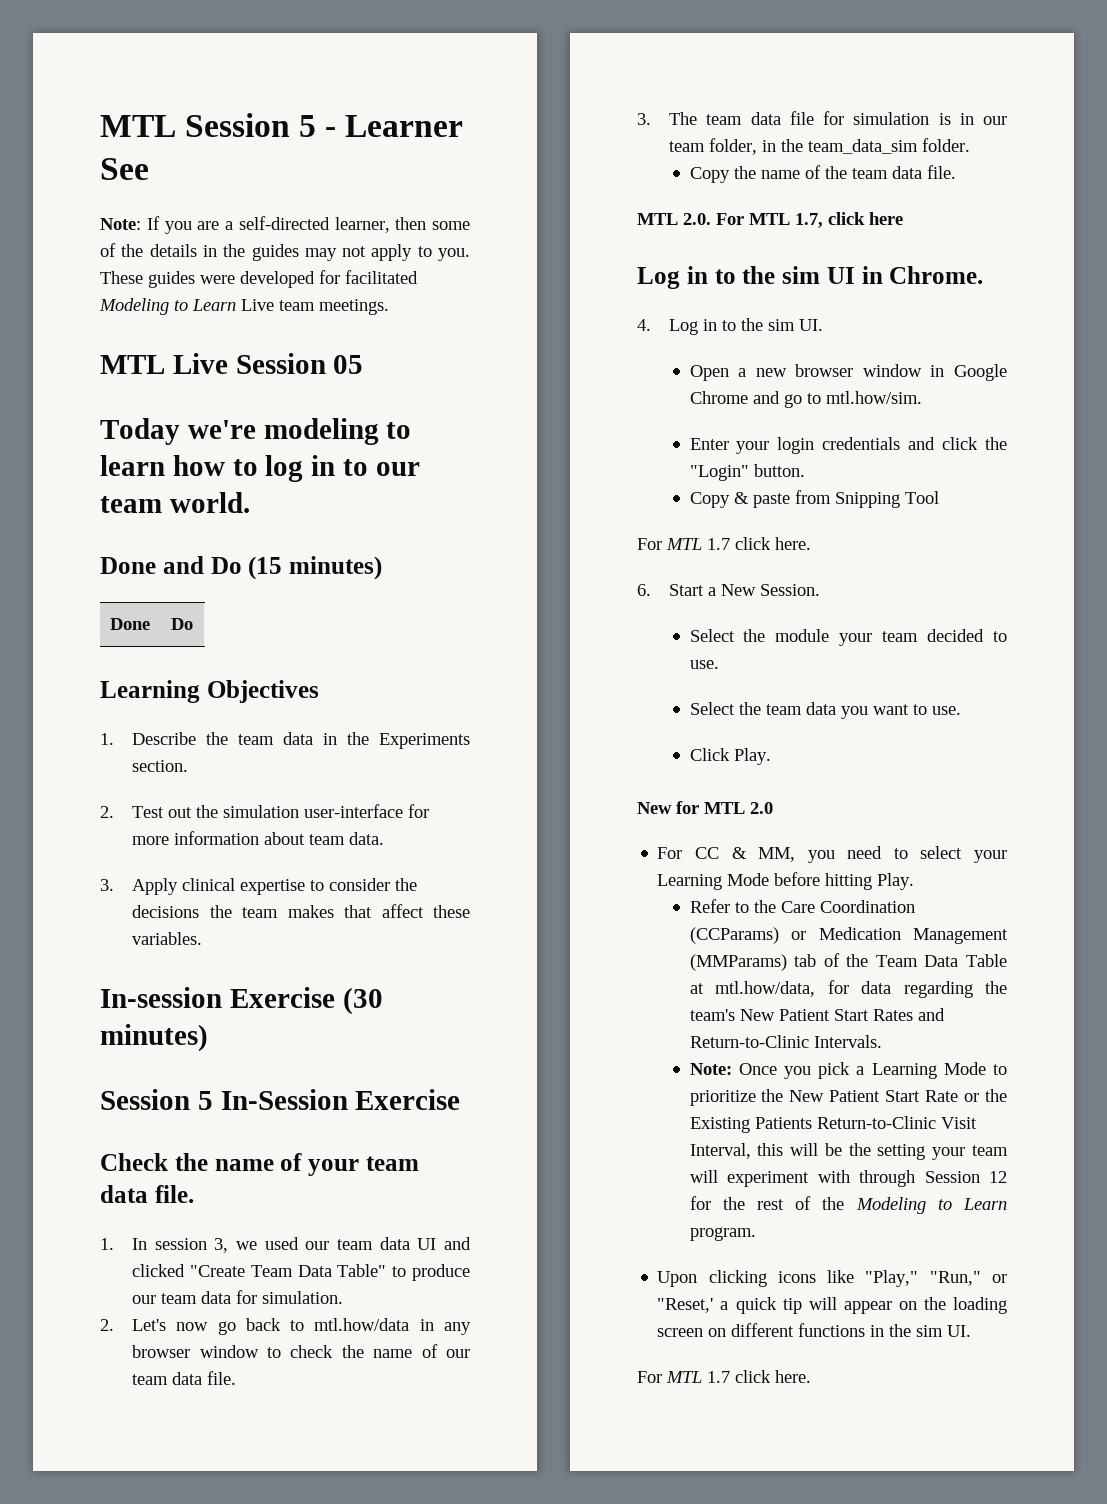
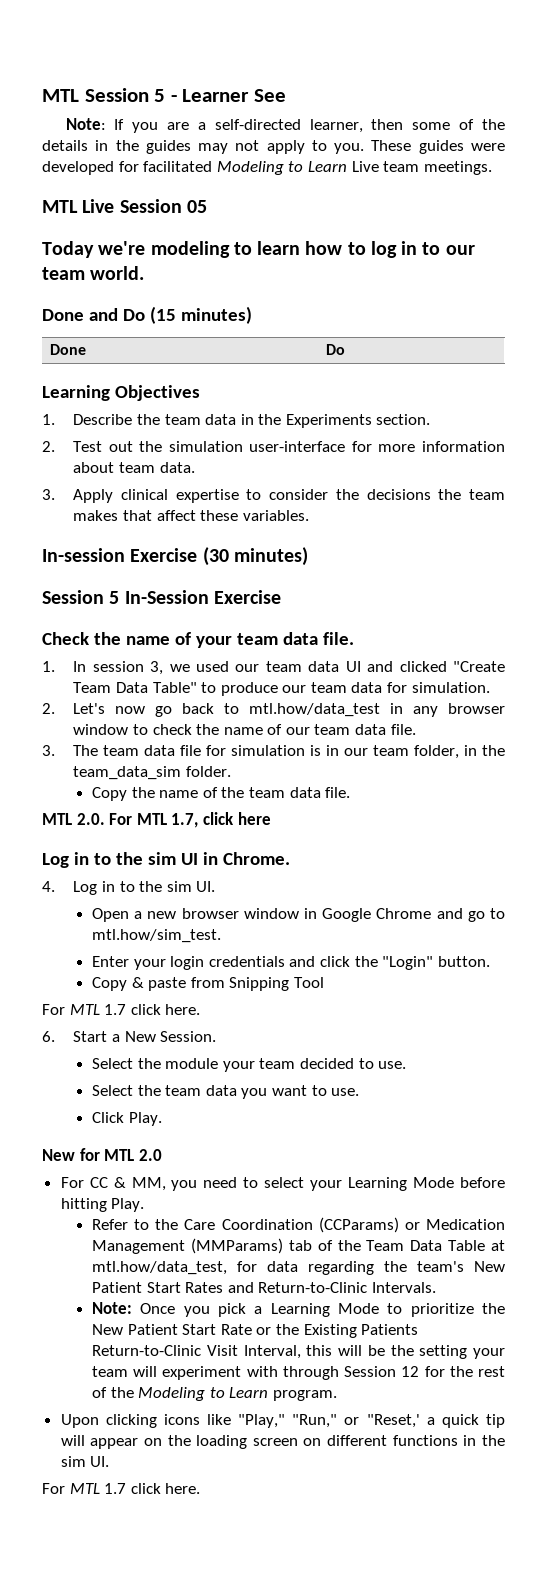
[314,1318,410,1331] mtl.how/data -> [249,703,381,717] mtl.how/data_test
[825,391,922,404] mtl.how/sim. -> [92,929,222,943] mtl.how/sim_test.
[715,981,816,997] mtl.how/data, -> [92,1261,228,1275] mtl.how/data_test,

